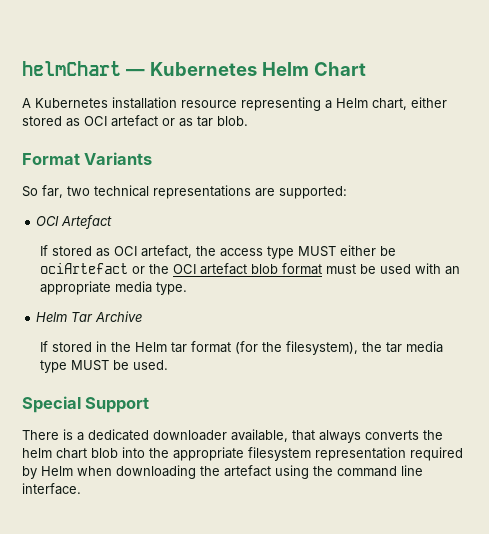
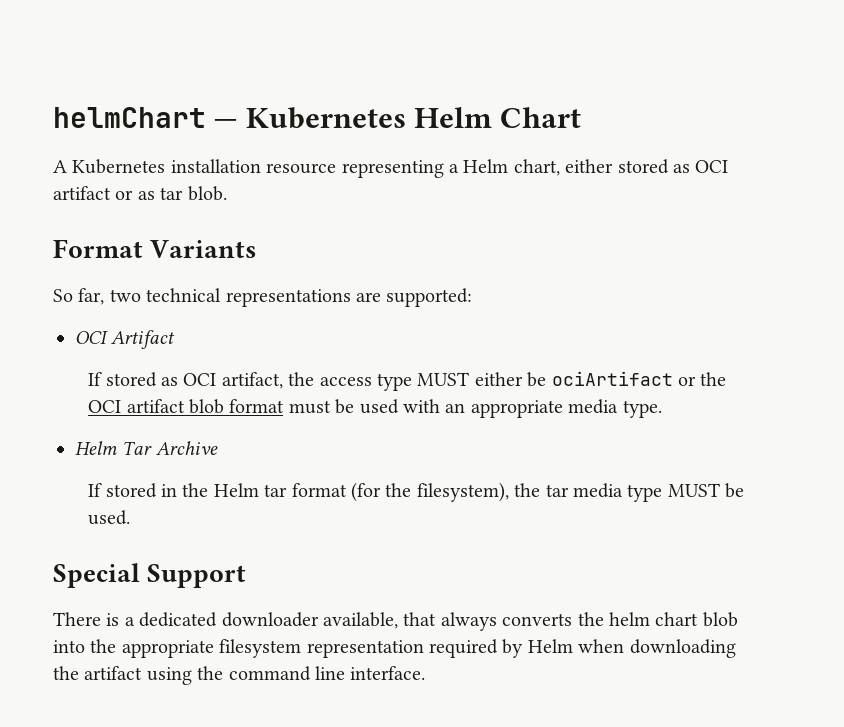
[111,115,158,127] artefact -> [53,186,111,200] artifact
[61,215,113,229] Artefact -> [111,330,176,349] Artifact
[141,245,193,258] artefact, -> [221,372,283,389] artifact,
[40,263,129,274] ociArtefact -> [551,371,673,386] ociArtifact
[200,263,248,275] artefact -> [126,399,185,413] artifact
[224,465,271,477] artefact -> [84,666,143,680] artifact

